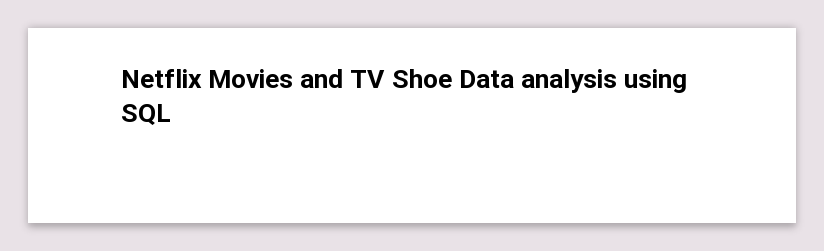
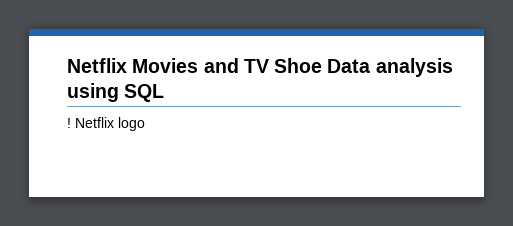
(171, 115) none -> [67,117,145,131] // ! Netflix logo

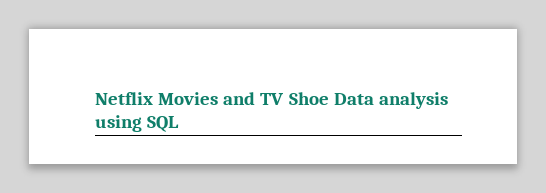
[67,117,145,131] // ! Netflix logo -> (180, 124) none

